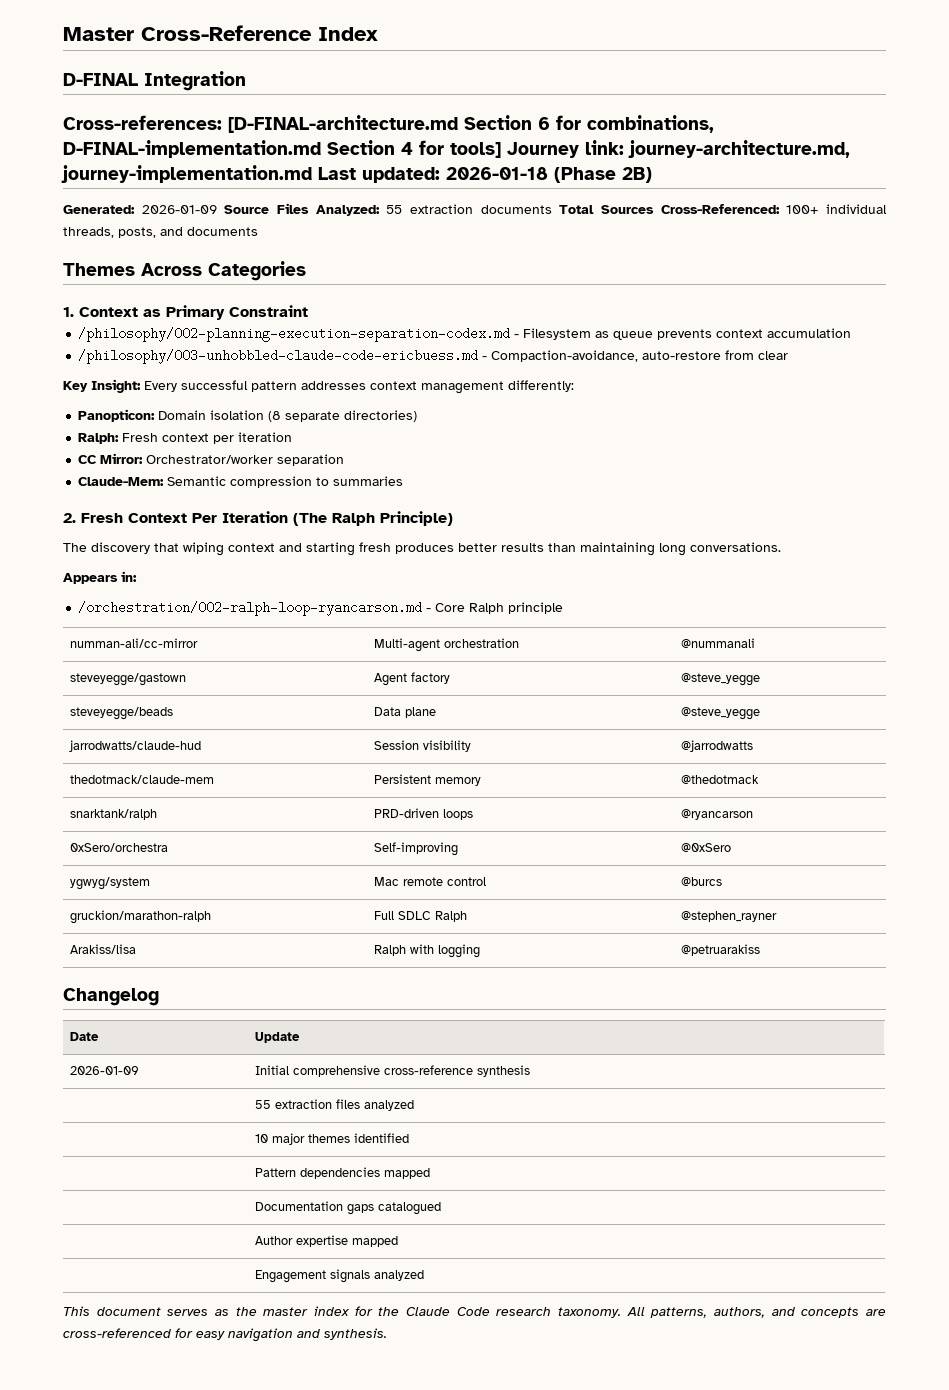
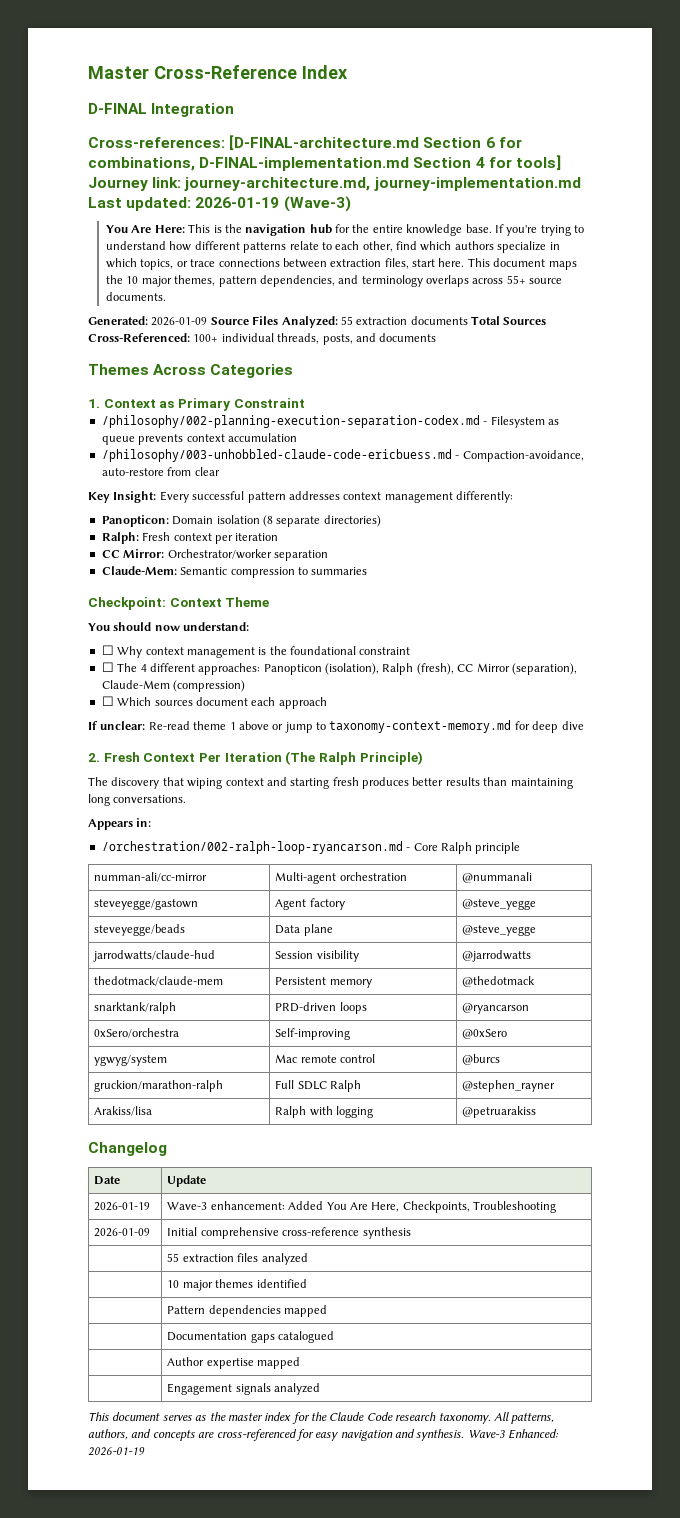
[446,167,652,183] 2026-01-18 (Phase 2B) -> [195,196,351,212] [106,224,585,236] [106,241,560,253] [106,258,577,270] [106,275,563,287] [106,292,167,301] 2026-01-19 (Wave-3) // You Are Here: This is the navigation hub for the entire knowledge base. If you're trying to understand how different patterns relate to each other, find which authors specialize in which topics, or trace connections between extraction files, start here. This document maps the 10 major themes, pattern dependencies, and terminology overlaps across 55+ source documents.
(404, 481) none -> [88,597,270,610] [88,622,250,631] [101,645,411,658] [101,662,577,675] [101,680,246,692] [101,696,327,709] [88,720,584,733] // Checkpoint: Context Theme // You should now understand: // ☐ Why context management is the foundational constraint // ☐ The 4 different approaches: Panopticon (isolation), Ralph (fresh), CC Mirror (separation), Claude-Mem (compression) // ☐ Which sources document each approach // If unclear: Re-read theme 1 above or jump to taxonomy-context-memory.md for deep dive
(301, 1037) none -> [94,1202,151,1211] [167,1201,557,1213] // 2026-01-19 | Wave-3 enhancement: Added You Are Here, Checkpoints, Troubleshooting
(387, 1334) none -> [467,1429,560,1439] [88,1447,145,1456] Wave-3 Enhanced: 2026-01-19

